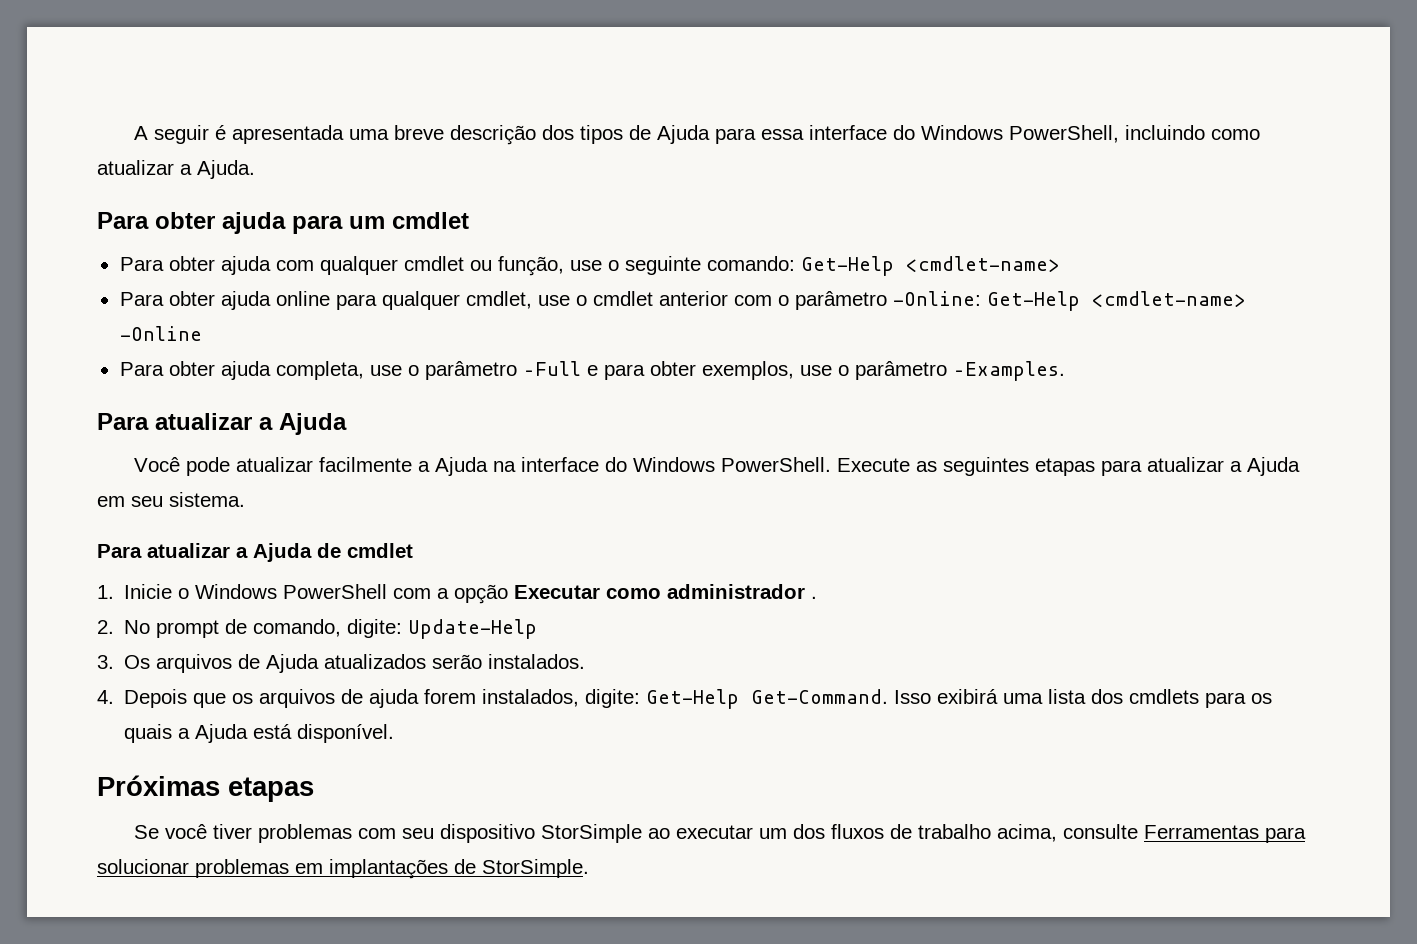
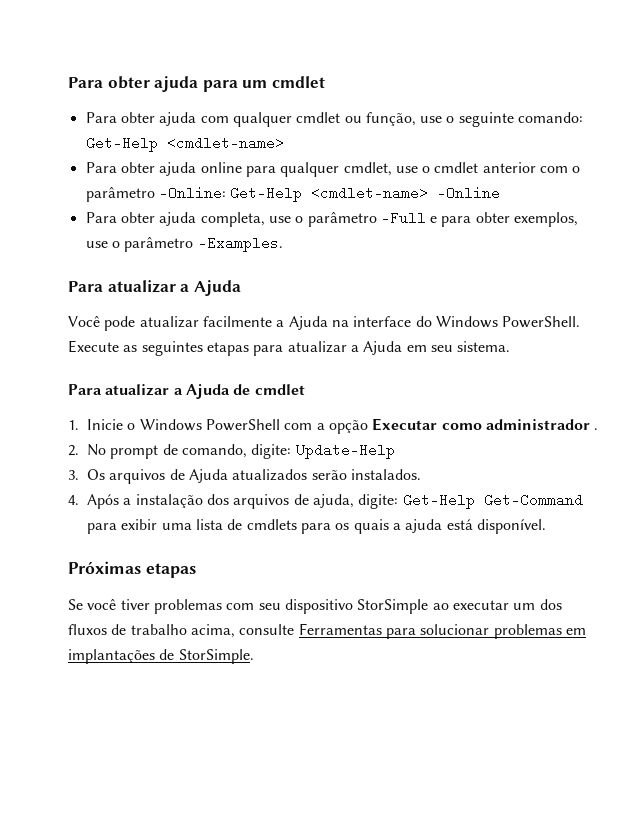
[133,125,1260,145] [97,160,255,179] A seguir é apresentada uma breve descrição dos tipos de Ajuda para essa interface do Windows PowerShell, incluindo como atualizar a Ajuda. // -> (68, 82) none
[124,689,999,709] Depois que os arquivos de ajuda forem instalados, digite: Get-Help Get-Command. Isso exibirá -> [87,493,583,509] [87,519,158,534] Após a instalação dos arquivos de ajuda, digite: Get-Help Get-Command para exibir
[1091,689,1124,704] dos -> [227,519,243,530] de
[195,724,249,743] Ajuda -> [405,519,443,533] ajuda

